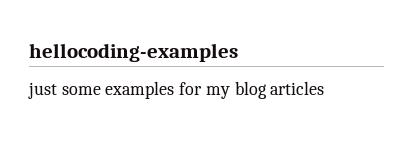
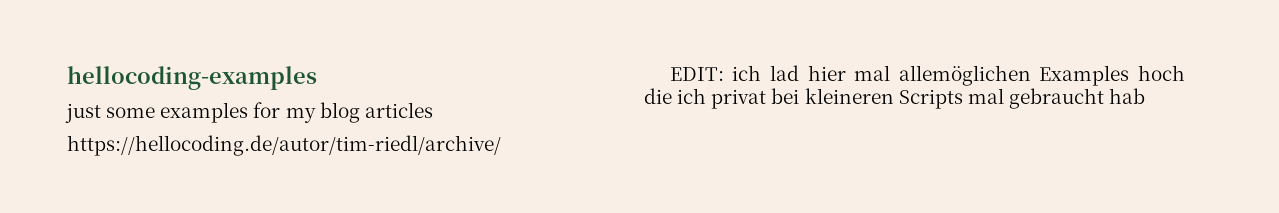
(325, 88) none -> [67,135,501,156] [669,65,1185,86] [644,88,1146,109] // https://hellocoding.de/autor/tim-riedl/archive/ // EDIT: ich lad hier mal allemöglichen Examples hoch die ich privat bei kleineren Scripts mal gebraucht hab

